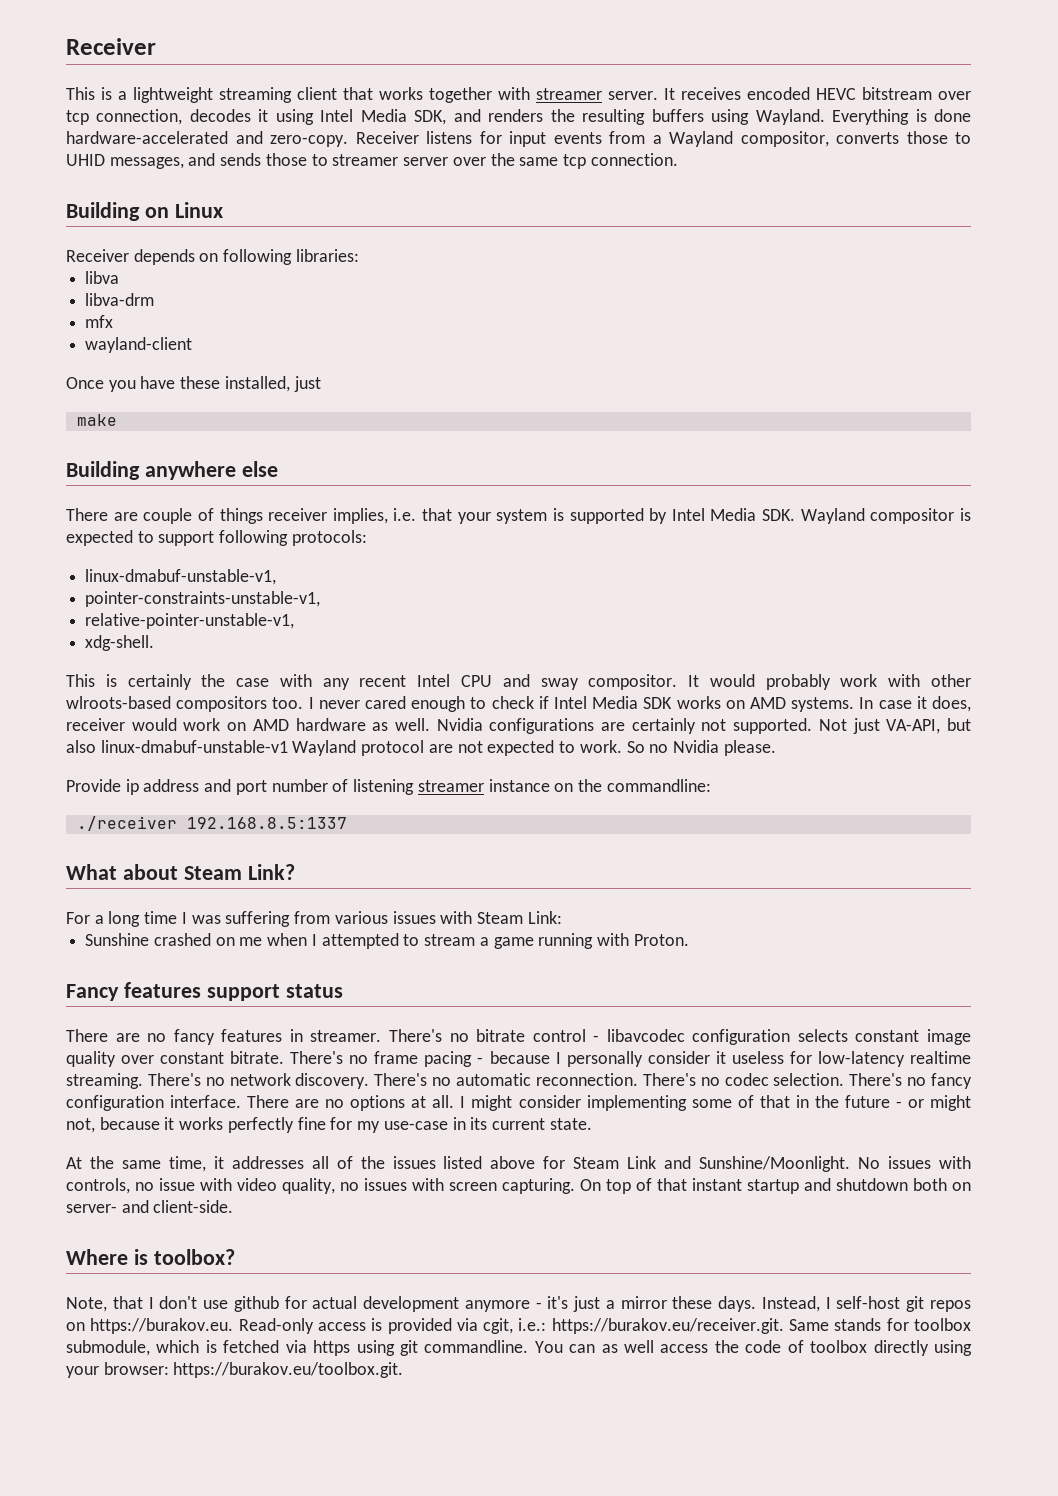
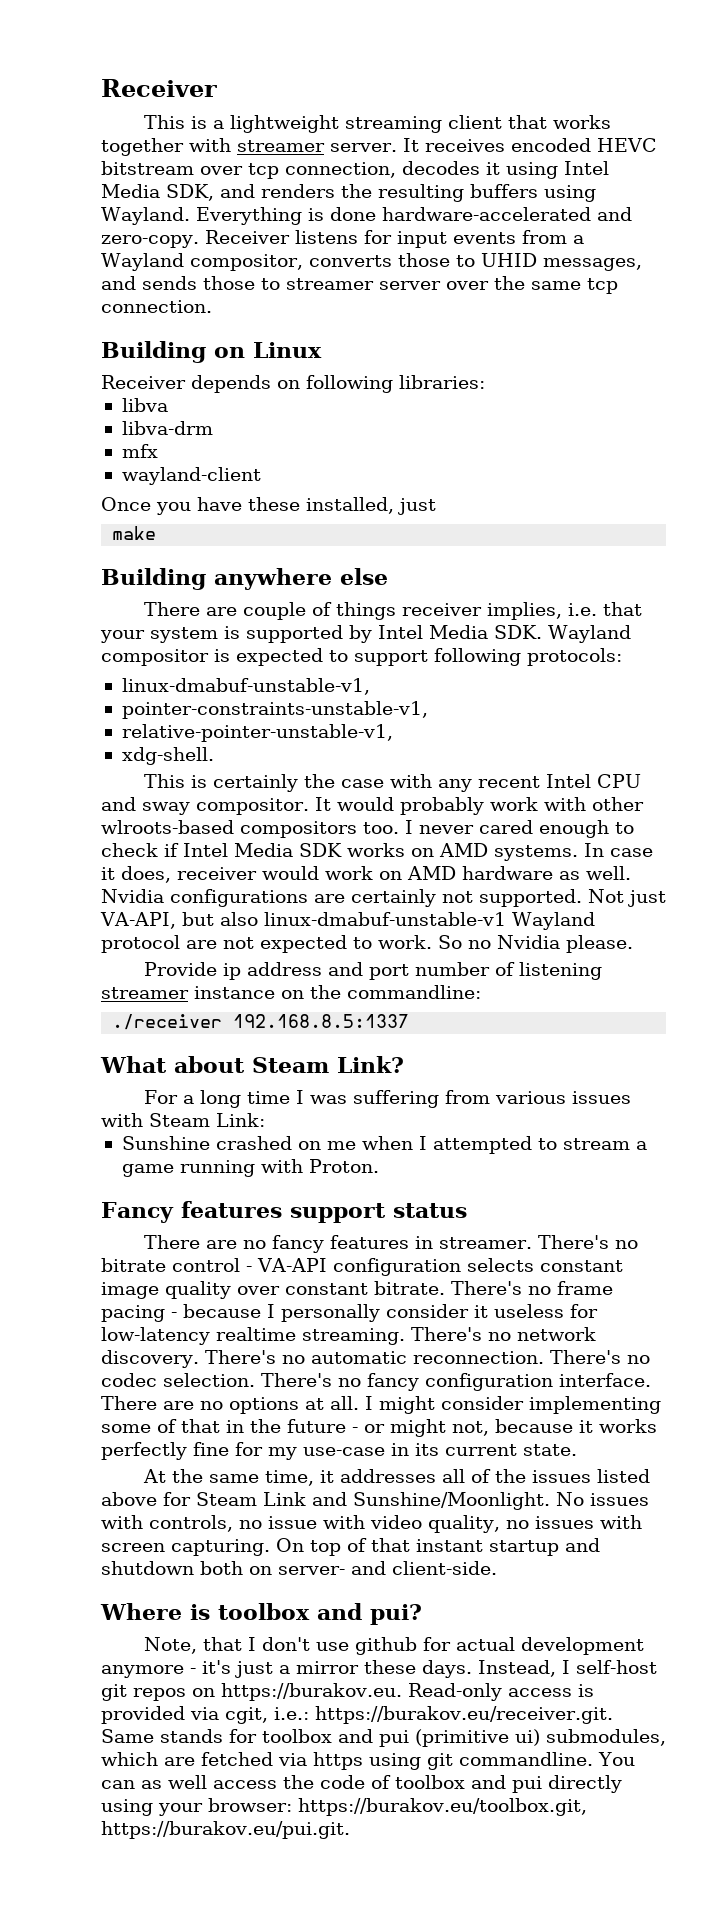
[606,1029,685,1042] libavcodec -> [257,1258,327,1272] VA-API
[153,1249,235,1265] toolbox? -> [218,1603,422,1625] toolbox and pui?
[66,1340,217,1356] submodule, which is -> [338,1729,666,1747] [101,1752,195,1766] and pui (primitive ui) submodules, which are
(868, 1346) none -> [471,1775,542,1793] and pui
[173,1362,404,1378] https://burakov.eu/toolbox.git. -> [298,1798,587,1816] [101,1821,350,1839] https://burakov.eu/toolbox.git, https://burakov.eu/pui.git.

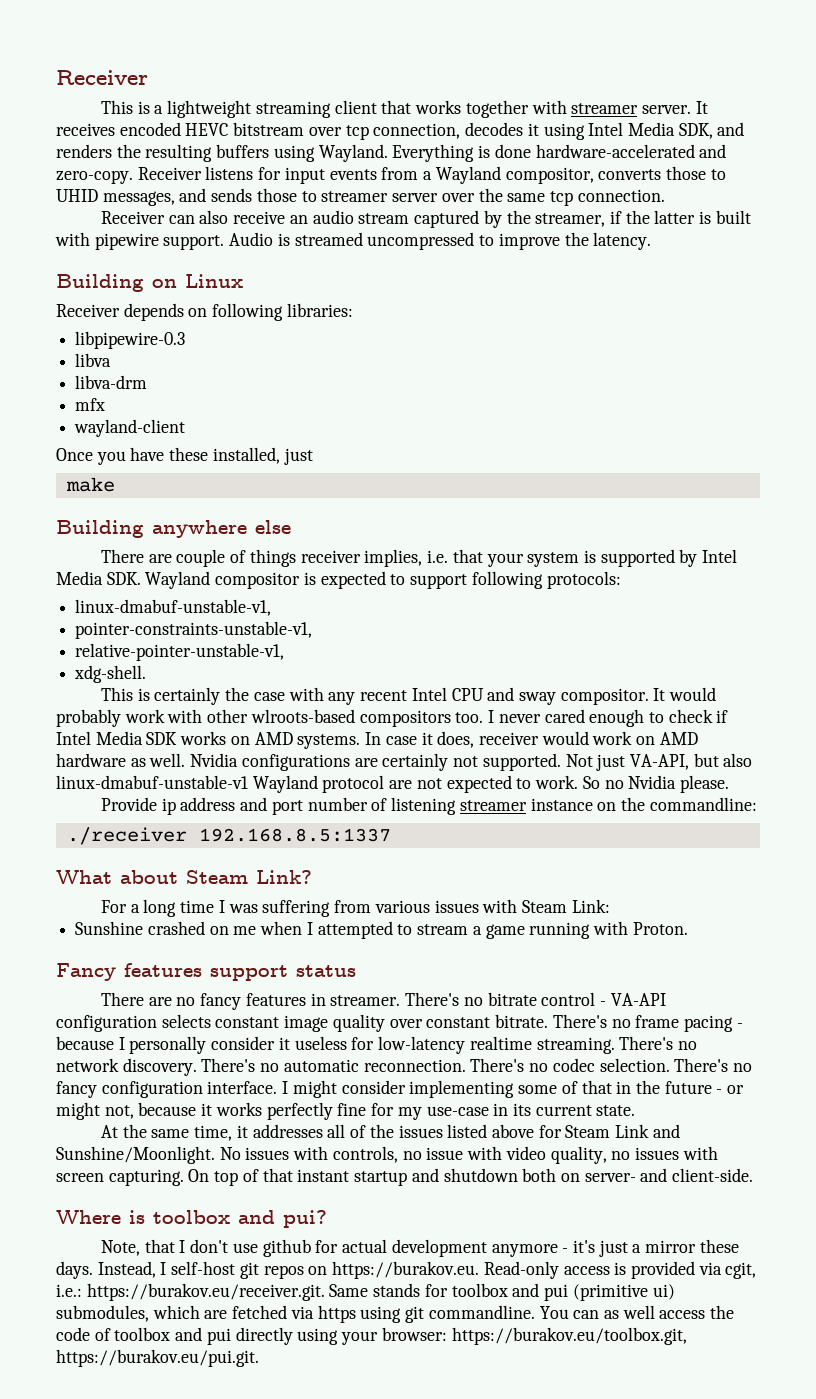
(212, 306) none -> [101,210,751,228] [55,232,652,250] // Receiver can also receive an audio stream captured by the streamer, if the latter is built with pipewire support. Audio is streamed uncompressed to improve the latency.
(485, 382) none -> [75,331,186,349] // libpipewire-0.3
[101,1396,359,1414] There are no options at all. -> (278, 1087) none

